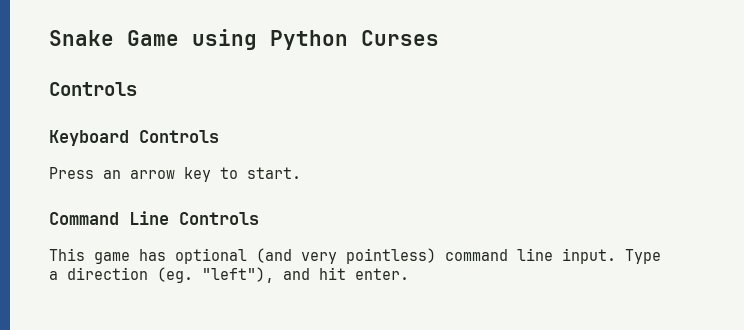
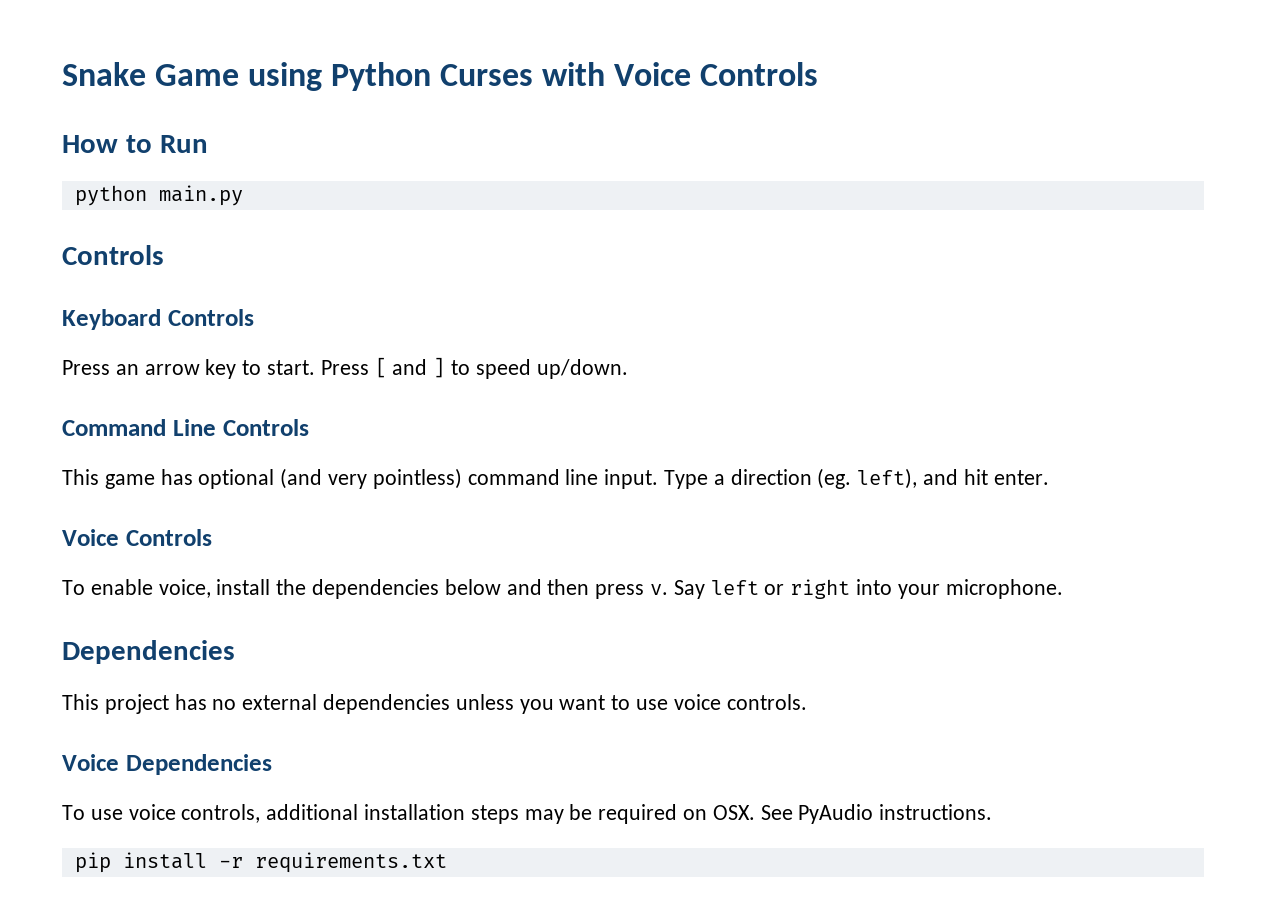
(439, 38) none -> [542,62,819,86] [62,135,208,153] [74,185,243,206] with Voice Controls // How to Run // python main.py
(301, 173) none -> [320,357,628,379] Press [ and ] to speed up/down.
[202,267,274,283] "left"), -> [857,468,918,489] left),
(409, 274) none -> [62,529,212,546] [62,579,1063,599] [62,640,235,664] [62,694,807,714] [62,754,272,775] [62,804,993,824] [74,852,447,873] // Voice Controls // To enable voice, install the dependencies below and then press v. Say left or right into your microphone. // Dependencies // This project has no external dependencies unless you want to use voice controls. // Voice Dependencies // To use voice controls, additional installation steps may be required on OSX. See PyAudio instructions. // pip install -r requirements.txt

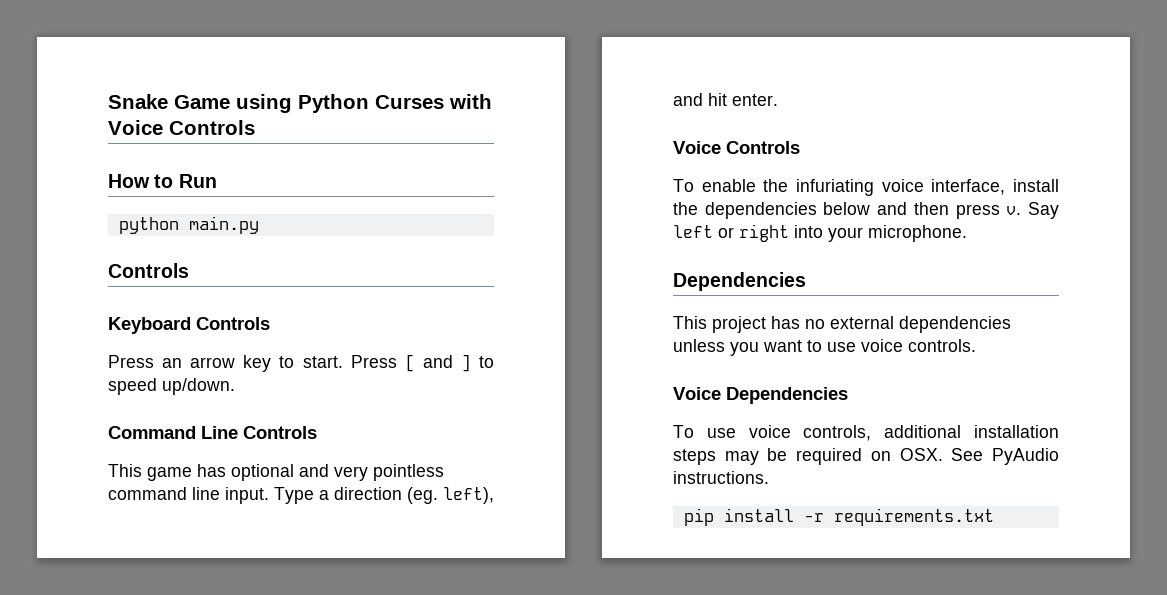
[280,468,462,489] (and very pointless) -> [299,464,444,481] and very pointless
[158,579,211,598] voice, -> [763,179,1006,196] the infuriating voice interface,

